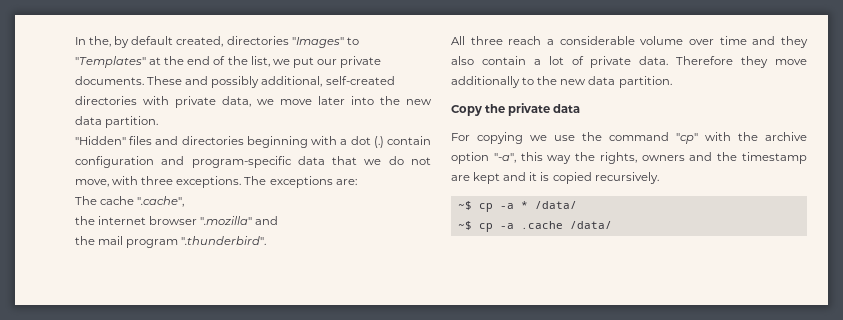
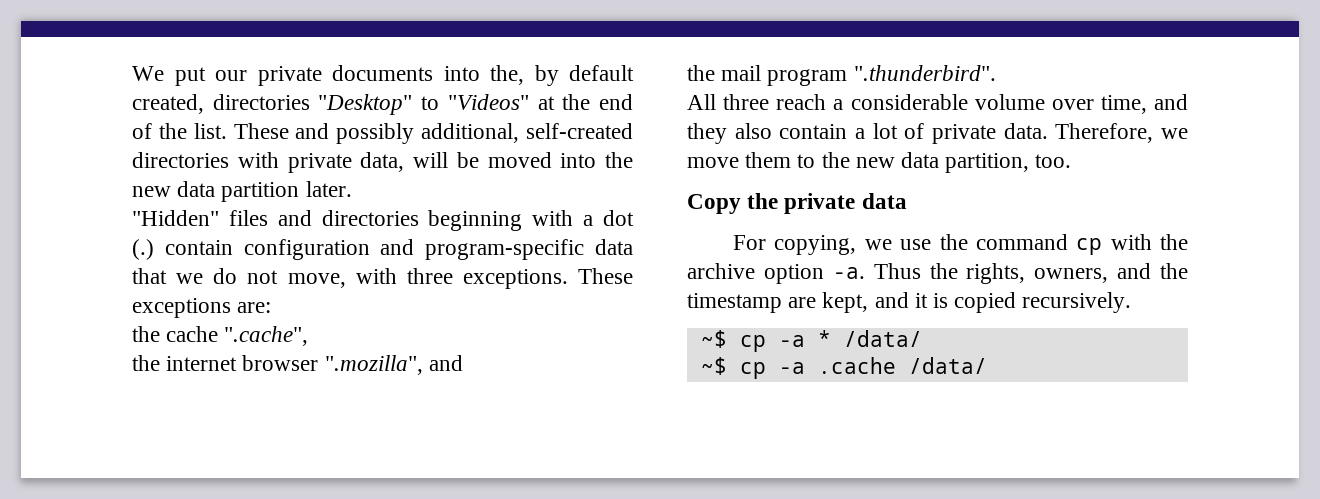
[75,37,86,45] In -> [132,65,480,86] We put our private documents into
[291,37,359,48] [75,56,146,68] "Images" to "Templates" -> [318,94,529,115] "Desktop" to "Videos"
[250,56,382,68] [75,76,144,85] list, we put our private documents. -> [193,123,227,139] list.
[257,96,345,105] we move later -> [413,152,552,168] will be moved
[105,116,159,128] partition. -> [221,181,352,202] partition later.
[244,176,267,185] The -> [578,268,633,284] These
[75,196,97,205] The -> [132,326,160,342] the
[200,216,253,225] ".mozilla" -> [324,355,423,375] ".mozilla",
[719,36,747,45] time -> [1100,95,1147,114] time,
[676,56,807,68] [451,76,520,88] Therefore they move additionally -> [1055,123,1188,143] [687,152,792,168] Therefore, we move them
[618,76,672,88] partition. -> [945,153,1072,173] partition, too.
[477,132,523,144] copying -> [774,235,857,255] copying,
[676,133,698,144] "cp" -> [1076,238,1103,255] cp
[493,152,572,164] "-a", this way -> [832,263,921,279] -a. Thus
[641,155,685,161] owners -> [1034,268,1109,283] owners,
[473,172,501,184] kept -> [822,292,869,313] kept,

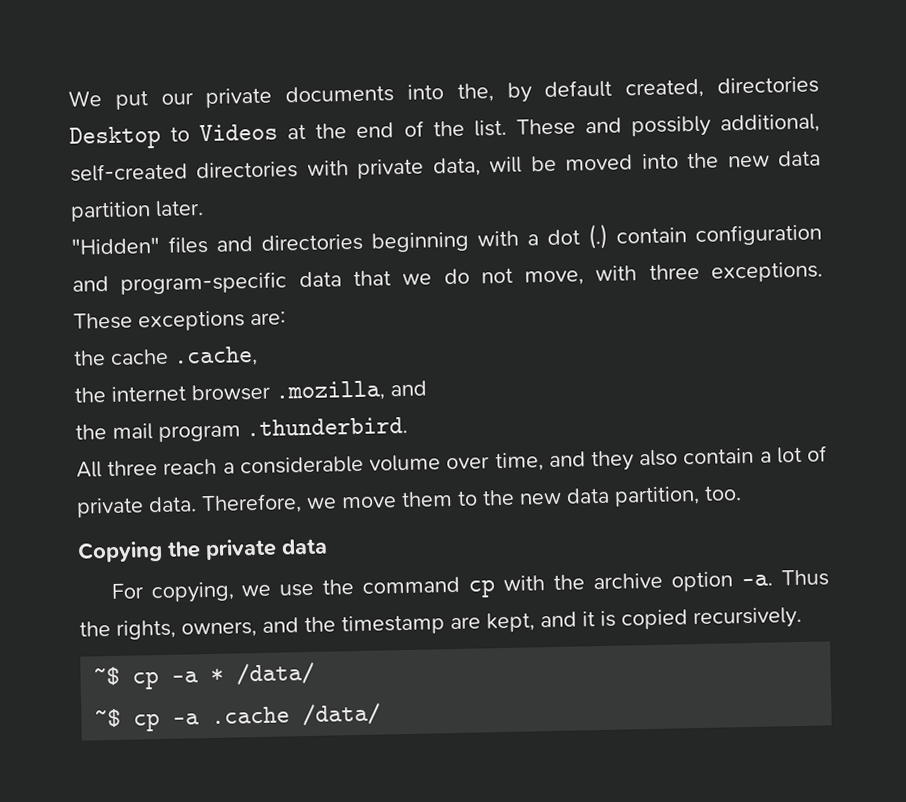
[318,94,529,115] "Desktop" to "Videos" -> [69,123,279,150] Desktop to Videos
[224,326,309,346] ".cache", -> [173,345,258,367] .cache,
[324,355,423,375] ".mozilla", -> [275,380,385,402] .mozilla,
[853,65,996,81] ".thunderbird". -> [246,416,408,437] .thunderbird.
[687,194,741,214] Copy -> [77,540,163,563] Copying

